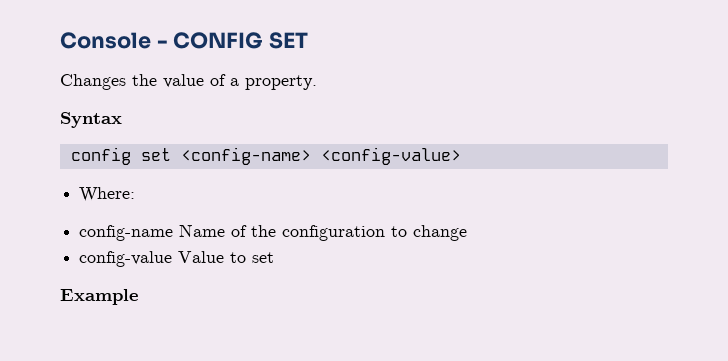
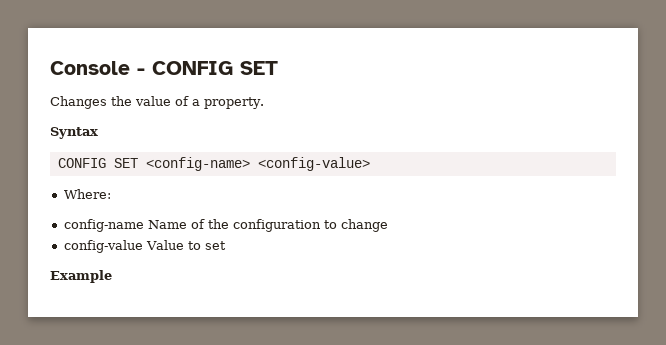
[70,147,171,165] config set -> [57,158,138,168] CONFIG SET

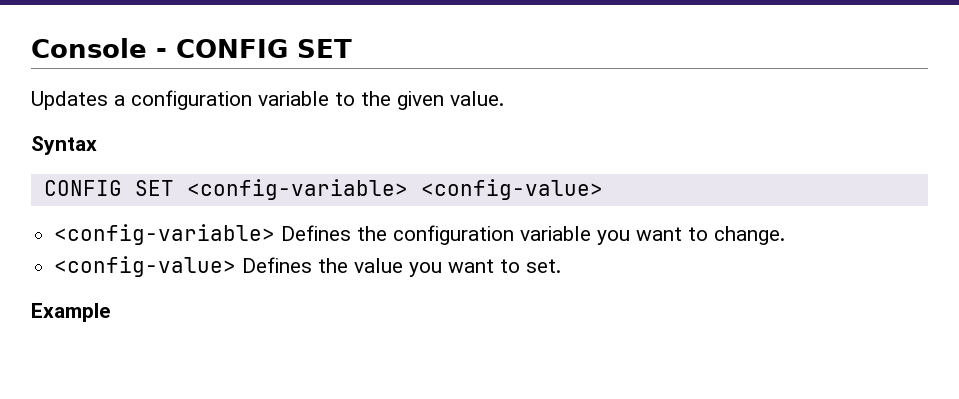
[50,96,264,109] Changes the value of a property. -> [31,90,504,110] Updates a configuration variable to the given value.
[145,157,250,171] <config-name> -> [186,179,408,200] <config-variable>
[63,189,111,199] [63,219,388,232] [63,240,226,253] Where: // config-name Name of the configuration to change // config-value Value to set -> [54,224,786,245] [54,256,562,277] <config-variable> Defines the configuration variable you want to change. // <config-value> Defines the value you want to set.

